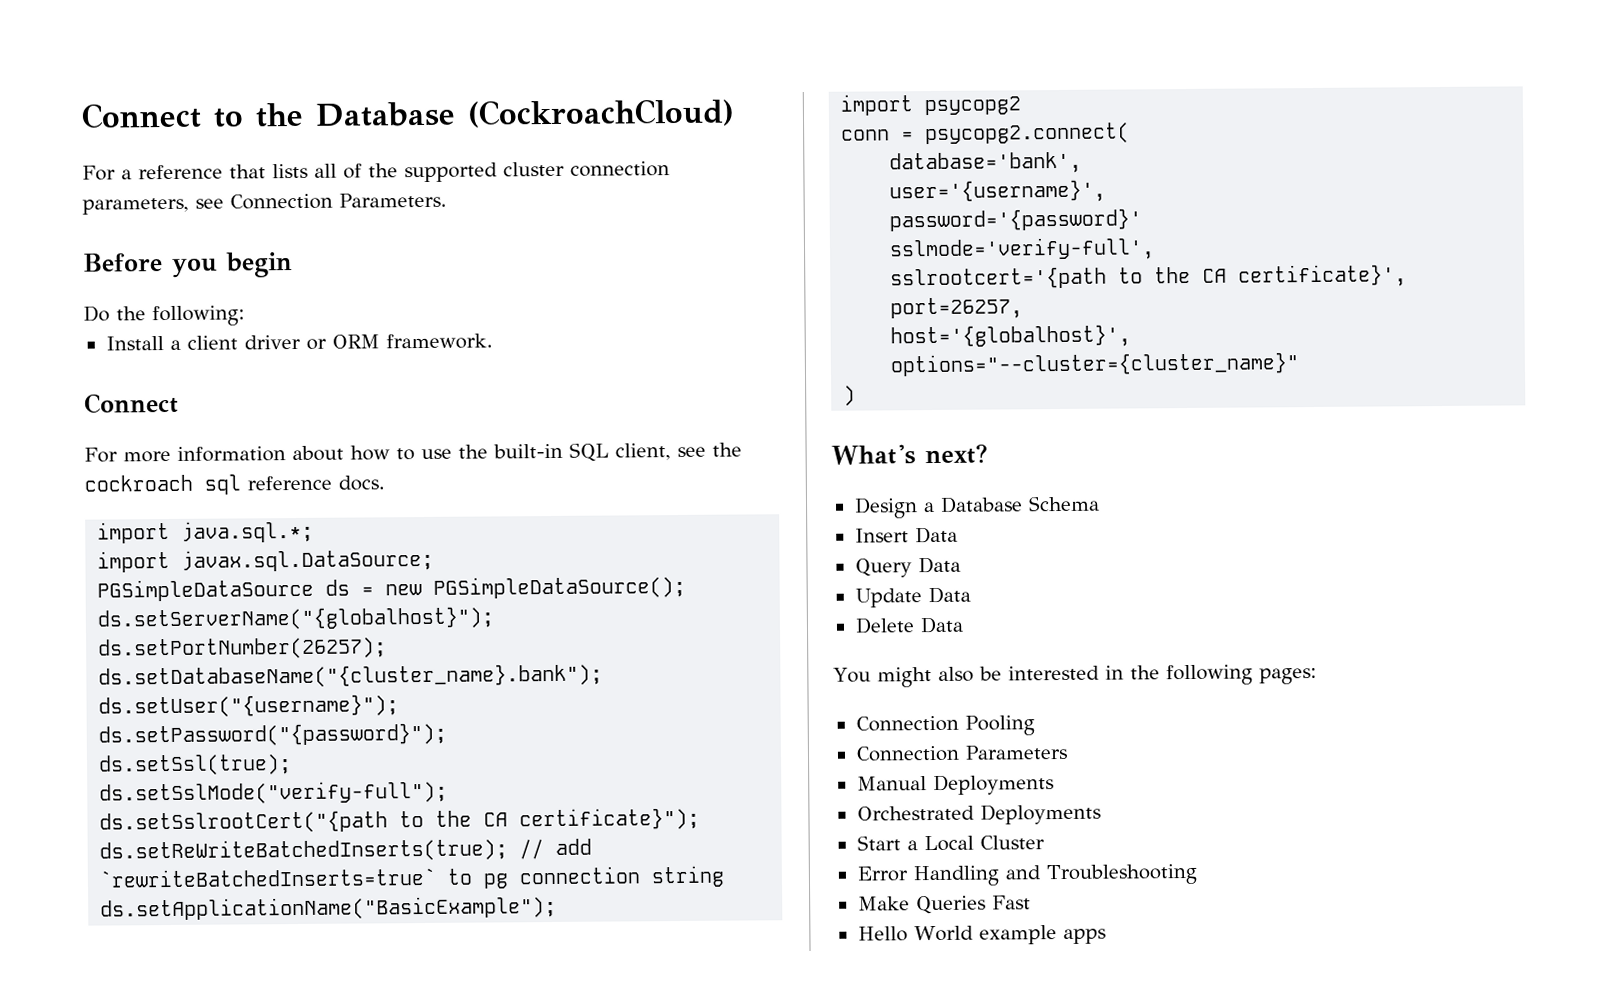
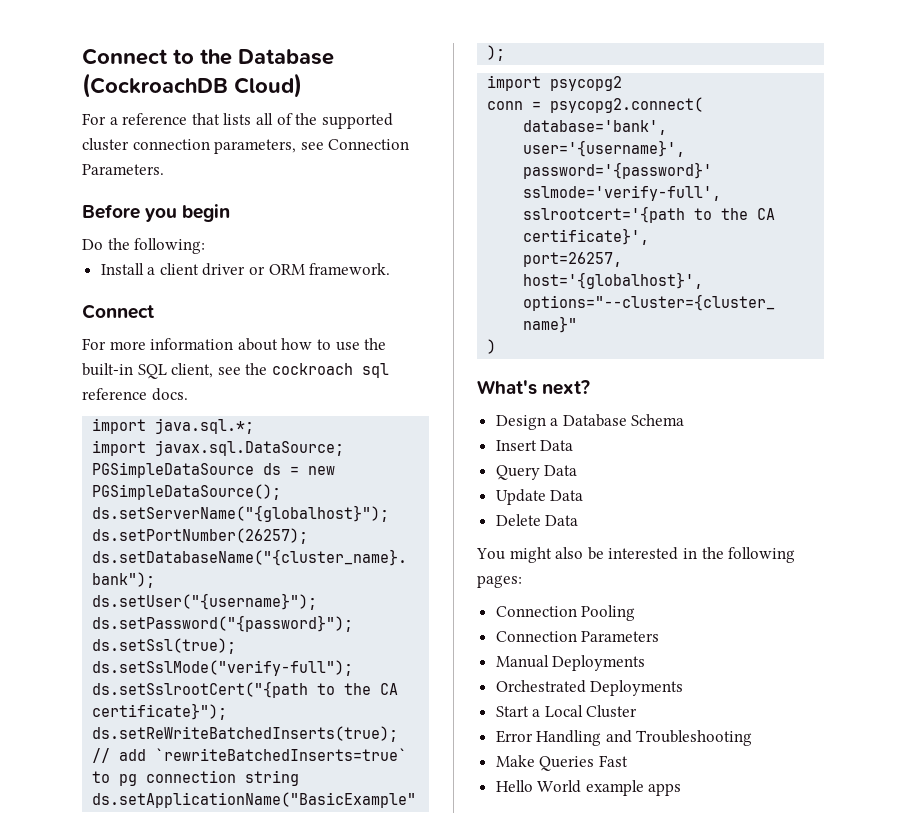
[467,98,735,128] (CockroachCloud) -> [82,73,302,98] (CockroachDB Cloud)

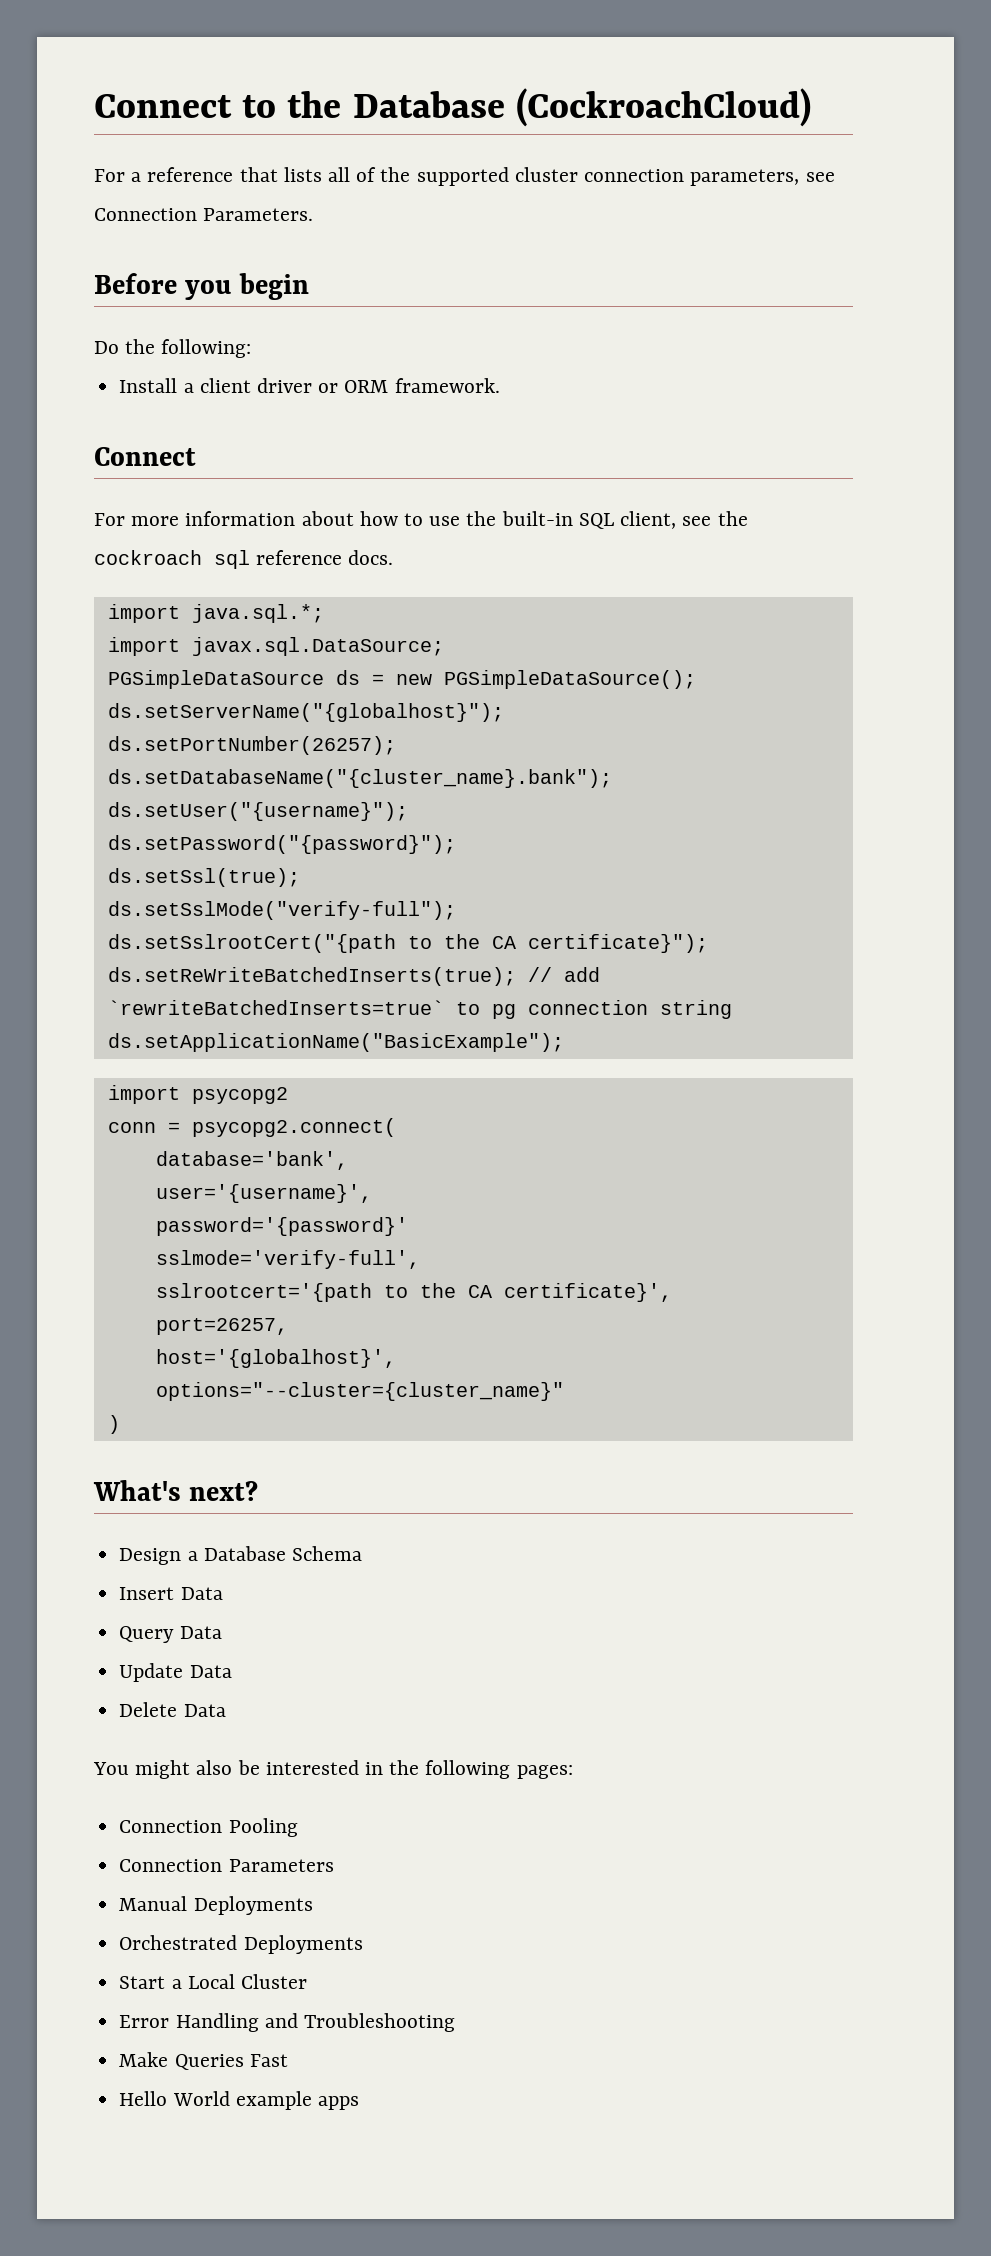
[82,73,302,98] (CockroachDB Cloud) -> [515,88,811,127] (CockroachCloud)

